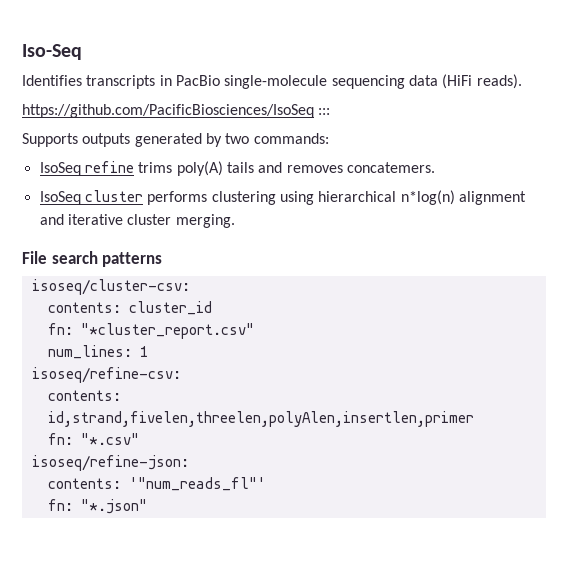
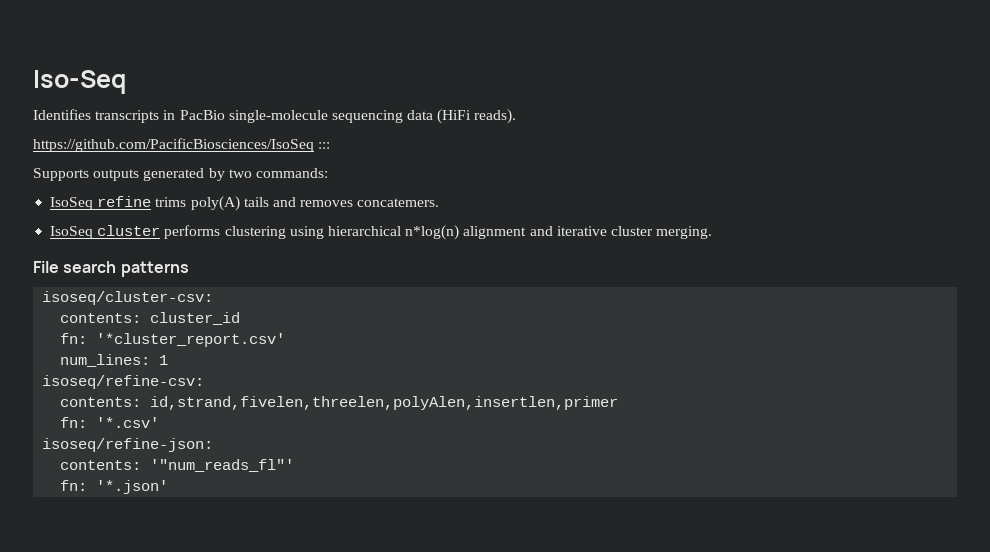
[80,323,254,339] "*cluster_report.csv" -> [96,333,286,347] '*cluster_report.csv'
[80,433,139,445] "*.csv" -> [96,417,160,428] '*.csv'
[80,499,147,514] "*.json" -> [96,480,169,494] '*.json'

